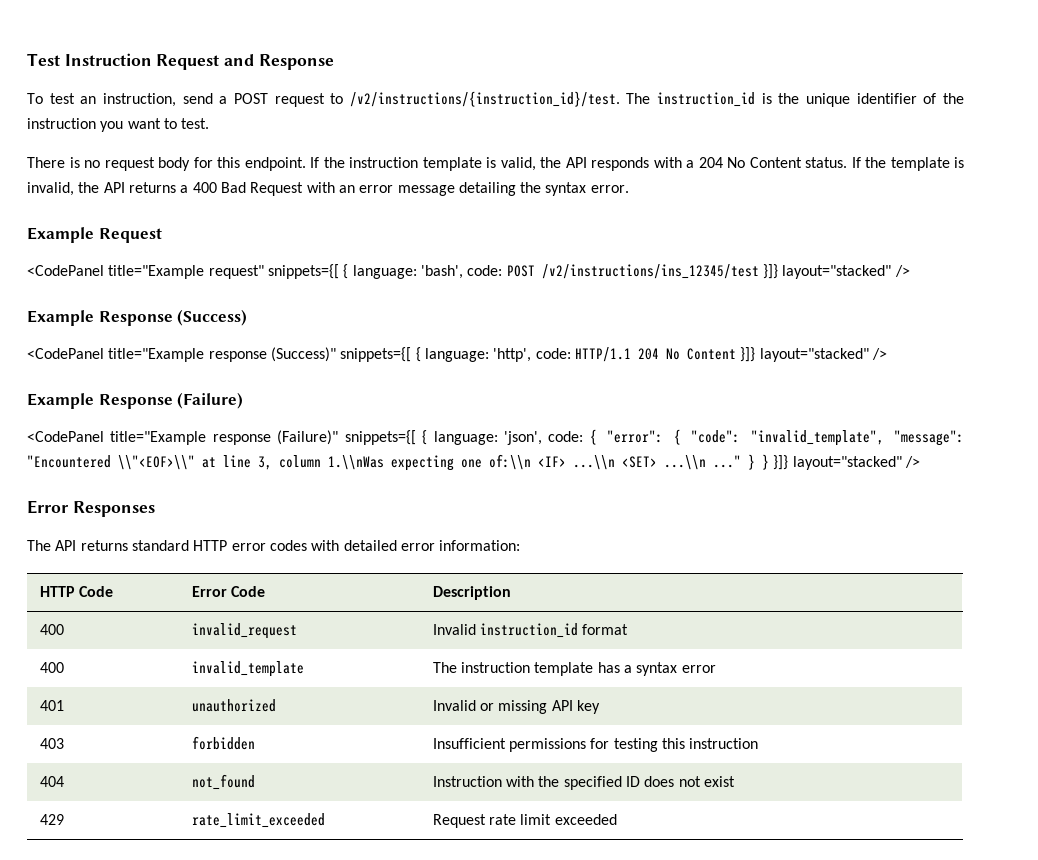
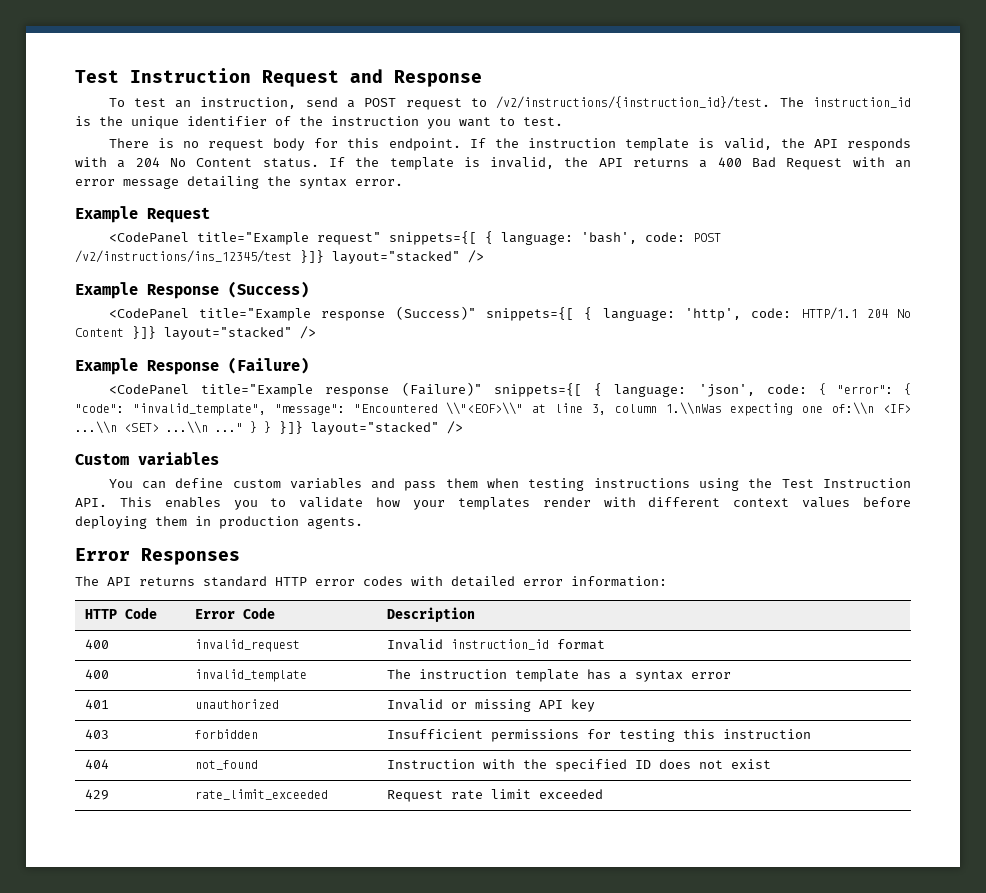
(920, 462) none -> [75,452,219,465] [108,478,911,491] [75,497,912,510] [75,516,363,529] // Custom variables // You can define custom variables and pass them when testing instructions using the Test Instruction API. This enables you to validate how your templates render with different context values before deploying them in production agents.

